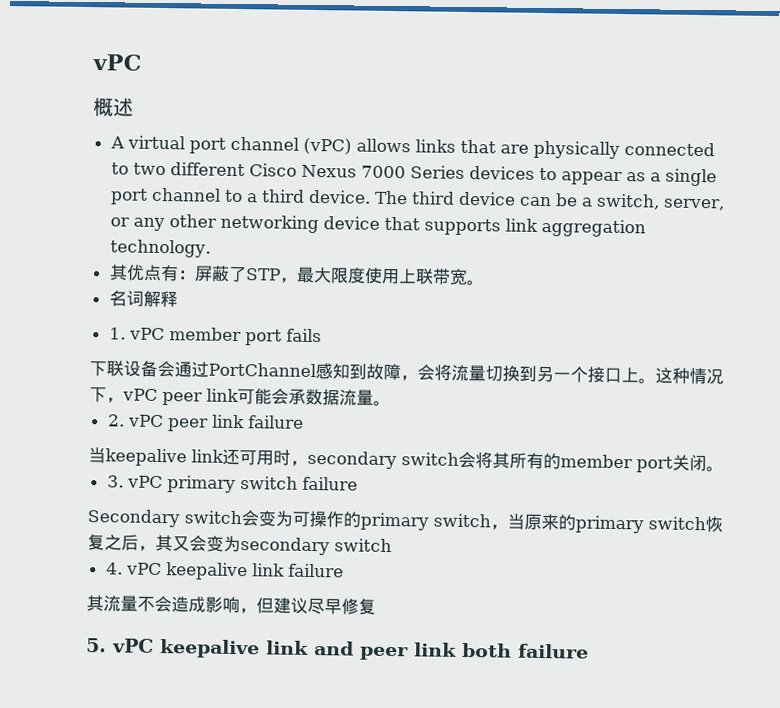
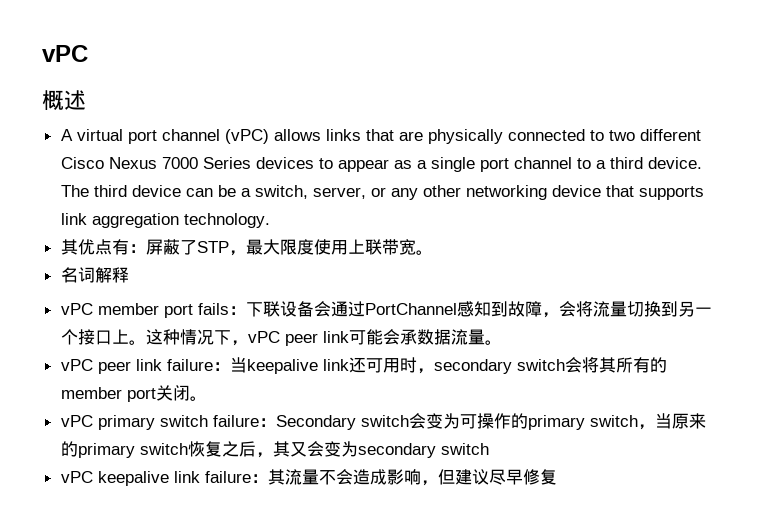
[108,327,126,340] 1. -> (129, 275) none
(322, 335) // -> [228,306,246,315] ：
[107,414,125,427] 2. -> (502, 342) none
(304, 422) // -> [212,362,230,371] ：
[106,475,124,488] 3. -> (207, 398) none
(358, 483) // -> [258,418,276,427] ：
[105,562,123,575] 4. -> (489, 449) none
(344, 570) // -> [250,474,268,483] ：
[86,638,589,661] // 5. vPC keepalive link and peer link both failure -> (557, 477) none

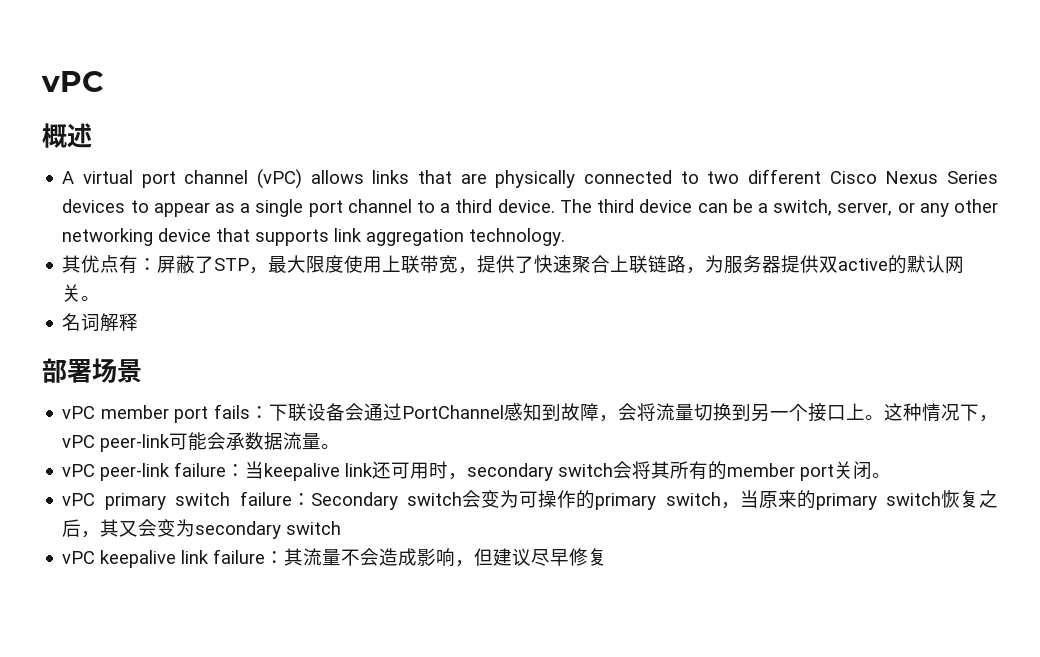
[161,157,198,169] 7000 -> (939, 177) none
(416, 247) none -> [458,255,965,274] [62,284,82,302] ，提供了快速聚合上联链路，为服务器提供双active的默认网关
(129, 275) none -> [42,358,142,383] // 部署场景
[284,331,349,346] peer link -> [100,434,171,452] peer-link
[97,359,162,374] peer link -> [100,463,171,481] peer-link

